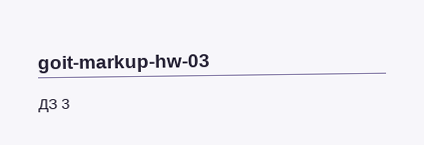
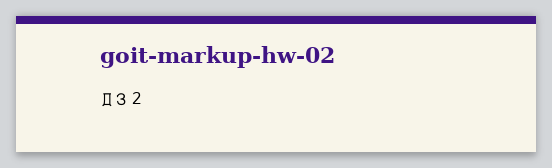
[37,54,210,74] goit-markup-hw-03 -> [100,46,335,68] goit-markup-hw-02
[61,98,71,109] 3 -> [132,92,142,104] 2

